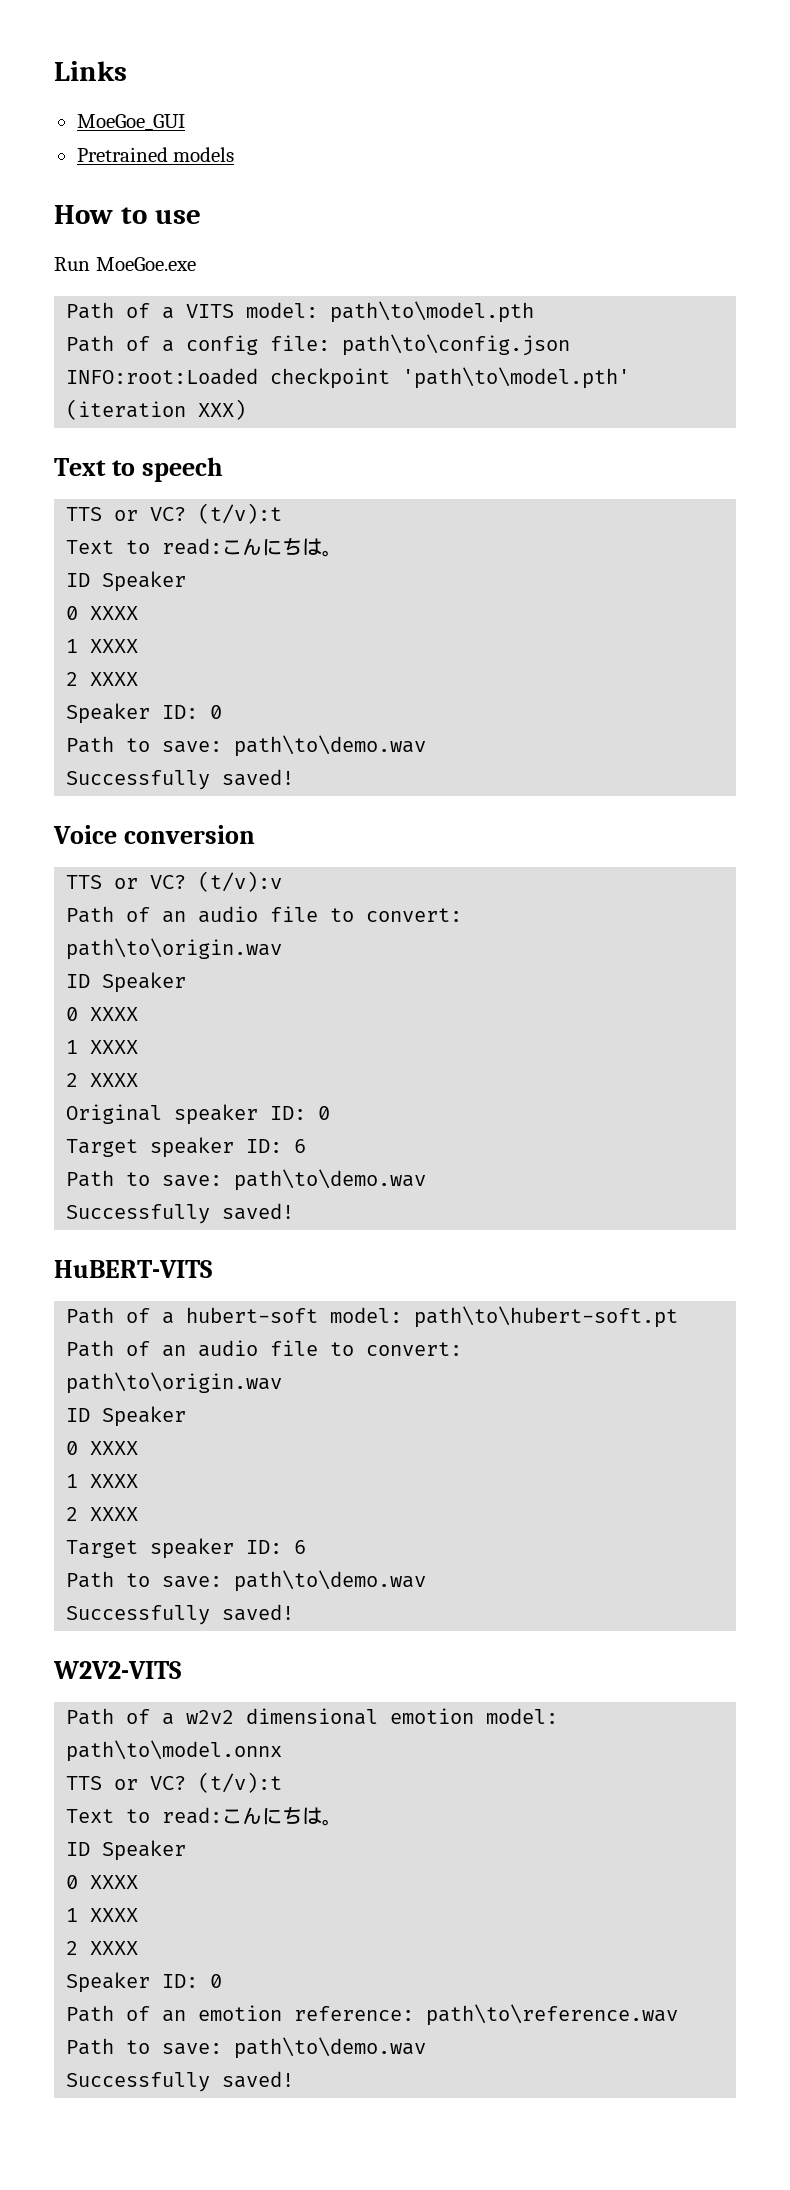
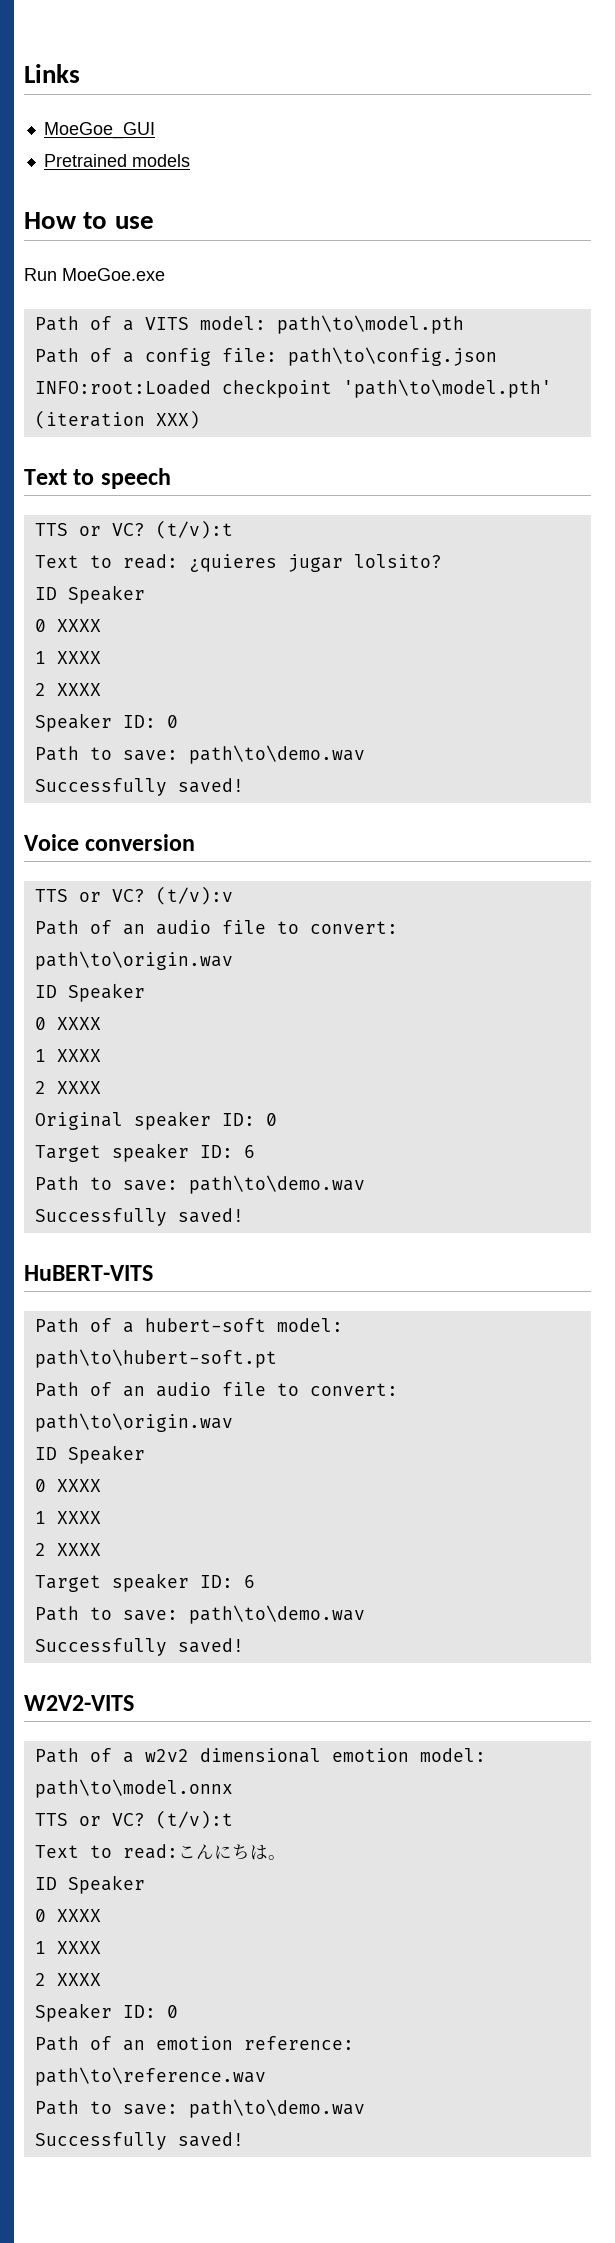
[222,537,343,557] こんにちは。 -> [188,554,442,572] ¿quieres jugar lolsito?

